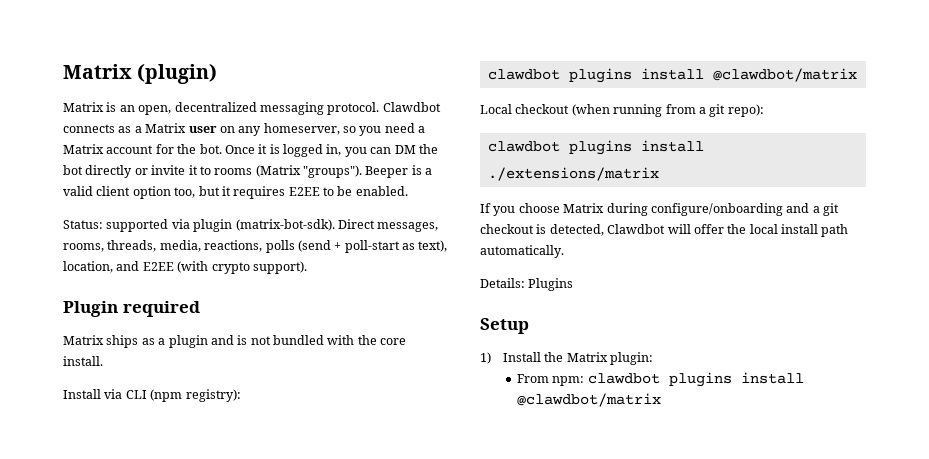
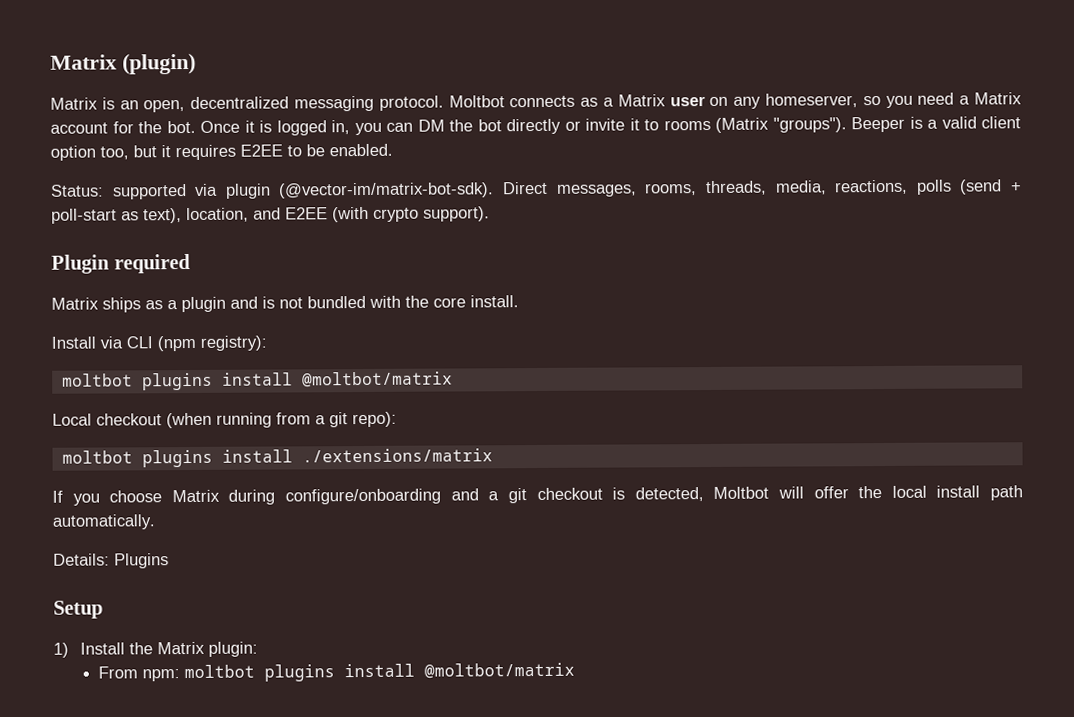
[382,102,441,112] Clawdbot -> [448,95,505,108] Moltbot
[235,219,335,231] (matrix-bot-sdk). -> [278,182,495,199] (@vector-im/matrix-bot-sdk).
[487,68,857,83] clawdbot plugins install @clawdbot/matrix -> [61,371,453,391] moltbot plugins install @moltbot/matrix
[487,141,560,152] clawdbot -> [61,450,133,464] moltbot
[607,224,666,234] Clawdbot -> [713,486,770,499] Moltbot
[587,372,804,387] [516,393,661,407] clawdbot plugins install @clawdbot/matrix -> [183,662,575,682] moltbot plugins install @moltbot/matrix

